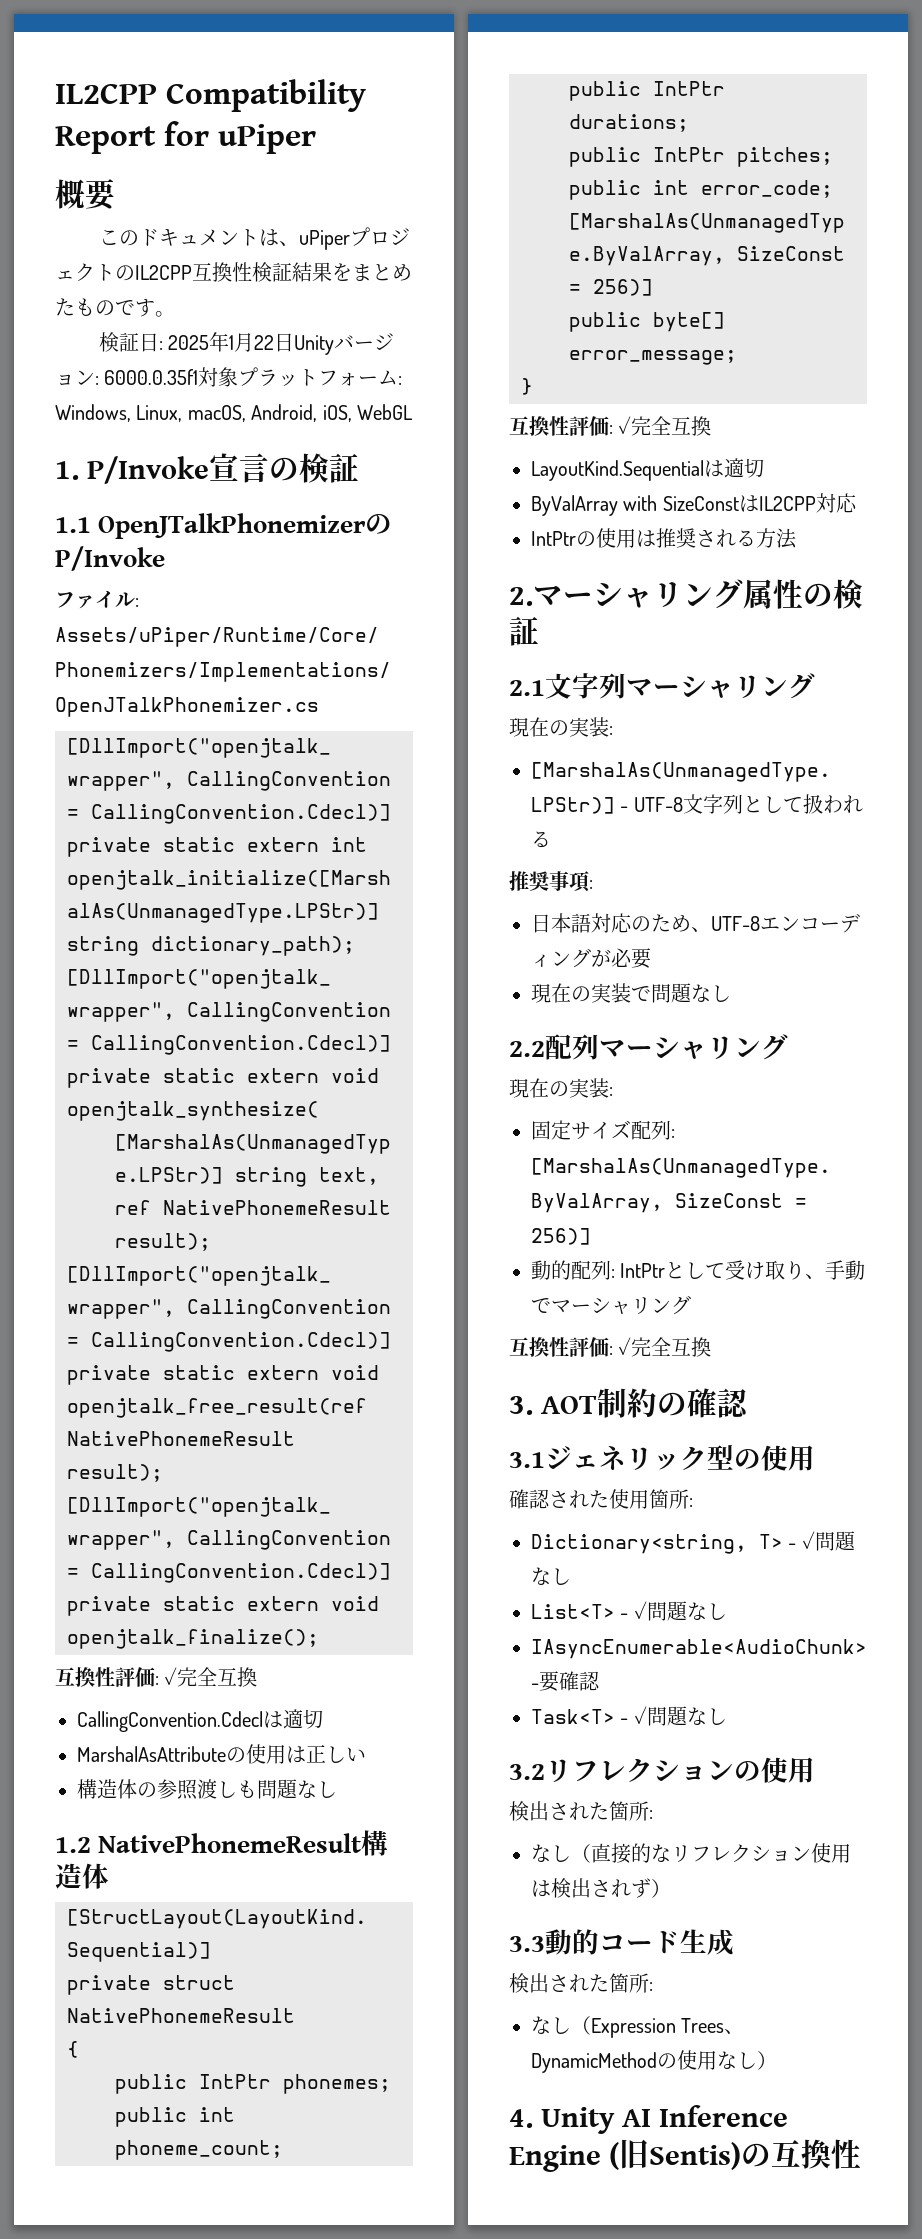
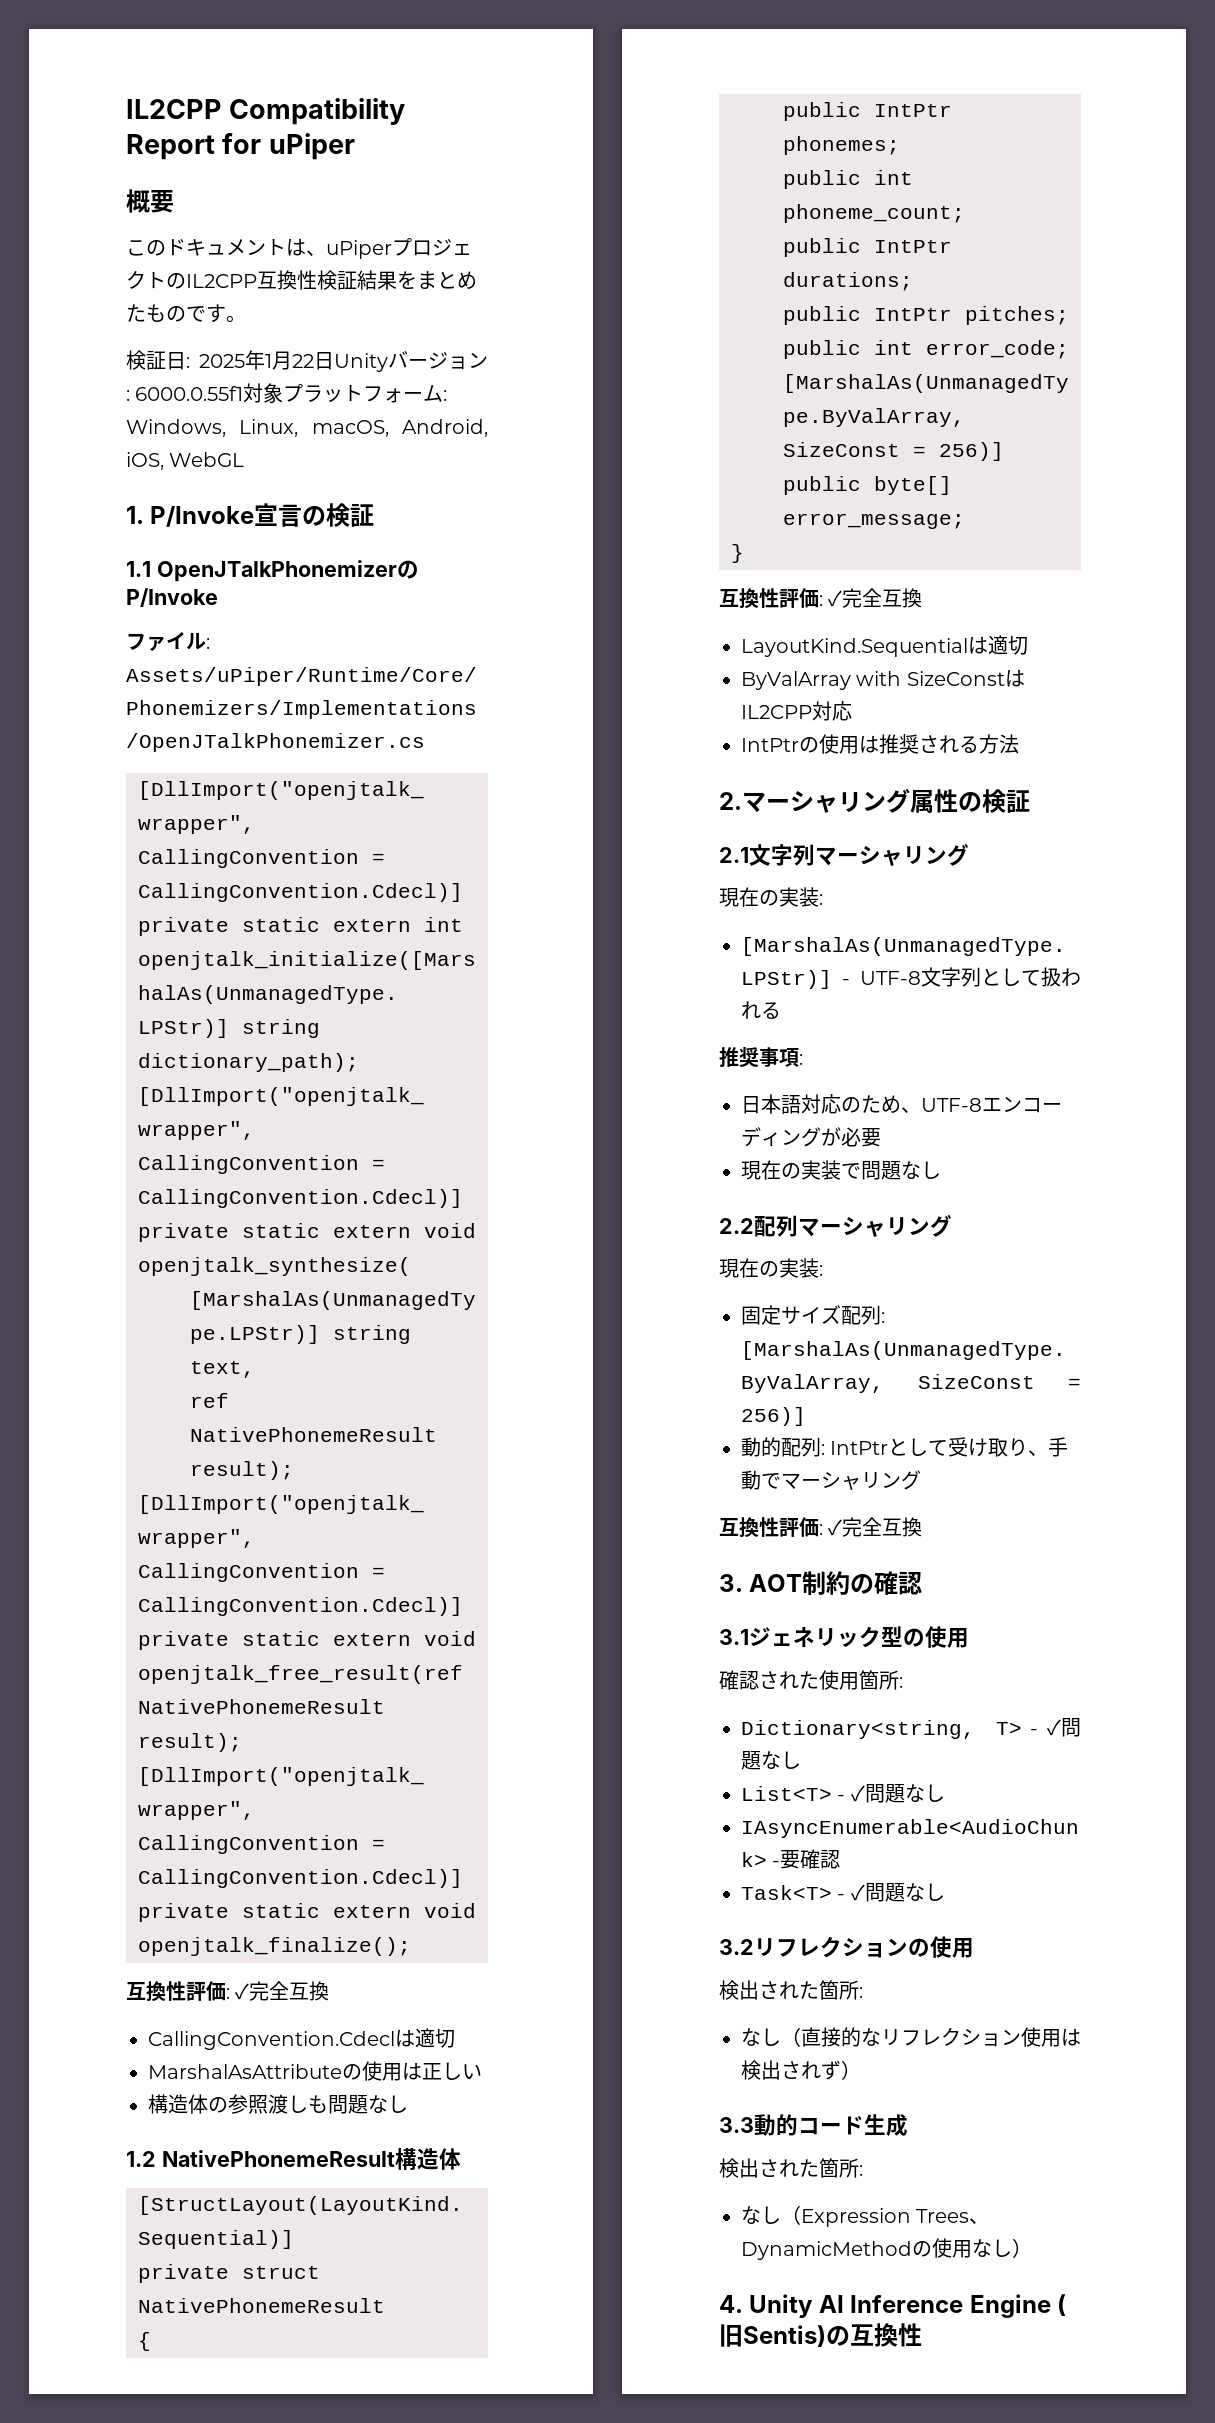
[104,369,199,385] 6000.0.35f1 -> [135,386,244,401] 6000.0.55f1

